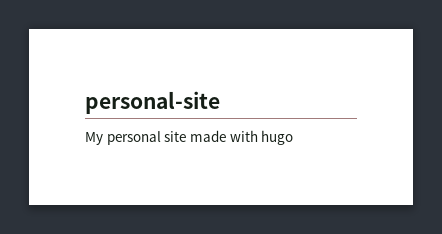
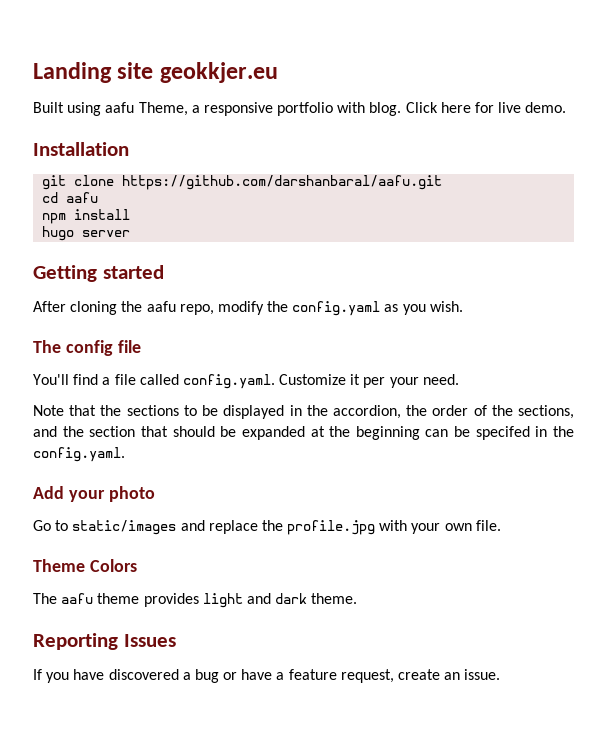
[85,91,220,114] [85,130,294,145] personal-site // My personal site made with hugo -> [33,62,278,83] [33,102,567,116] [33,142,129,156] [42,175,443,190] [42,192,99,203] [42,209,131,224] [42,226,131,241] [33,265,164,282] [33,301,463,316] [33,340,141,356] [33,374,459,389] [33,405,574,419] [33,426,575,440] [33,447,125,462] [33,486,155,502] [33,520,501,535] [33,559,137,572] [33,593,358,608] [33,633,176,650] [33,669,501,683] Landing site geokkjer.eu // Built using aafu Theme, a responsive portfolio with blog. Click here for live demo. // Installation // git clone https://github.com/darshanbaral/aafu.git // cd aafu // npm install // hugo server // Getting started // After cloning the aafu repo, modify the config.yaml as you wish. // The config file // You'll find a file called config.yaml. Customize it per your need. // Note that the sections to be displayed in the accordion, the order of the sections, and the section that should be expanded at the beginning can be specifed in the config.yaml. // Add your photo // Go to static/images and replace the profile.jpg with your own file. // Theme Colors // The aafu theme provides light and dark theme. // Reporting Issues // If you have discovered a bug or have a feature request, create an issue.

